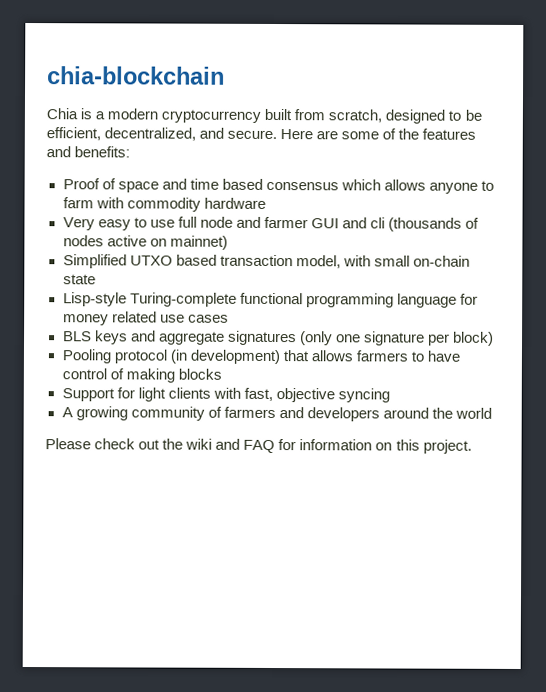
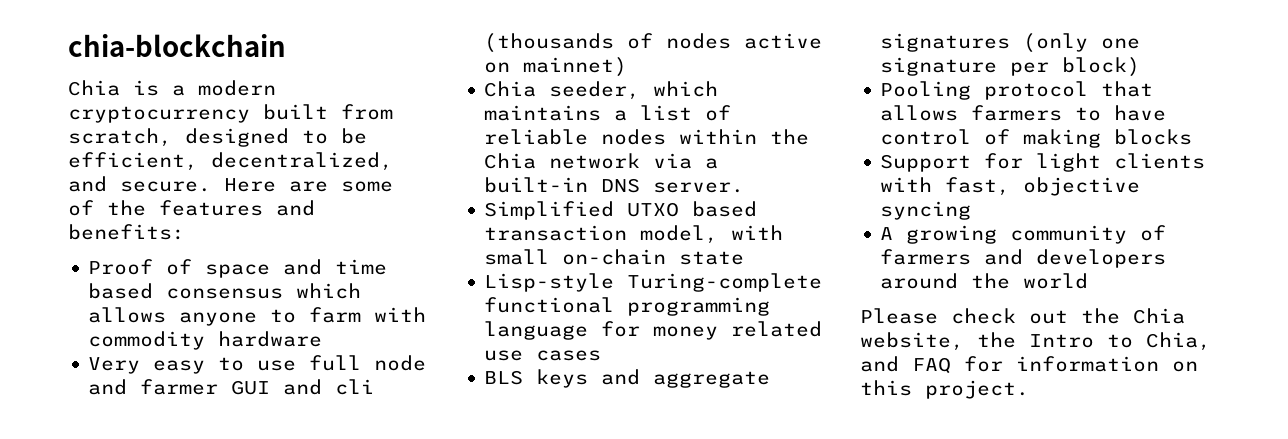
(228, 242) none -> [484,81,719,100] [484,105,732,121] [484,129,810,145] [484,153,719,169] [484,177,745,193] // Chia seeder, which maintains a list of reliable nodes within the Chia network via a built-in DNS server.
[169,349,280,365] (in development) -> (1089, 90) none
[185,438,213,450] wiki -> [1133,308,1185,324] [860,332,1211,351] Chia website, the Intro to Chia,

